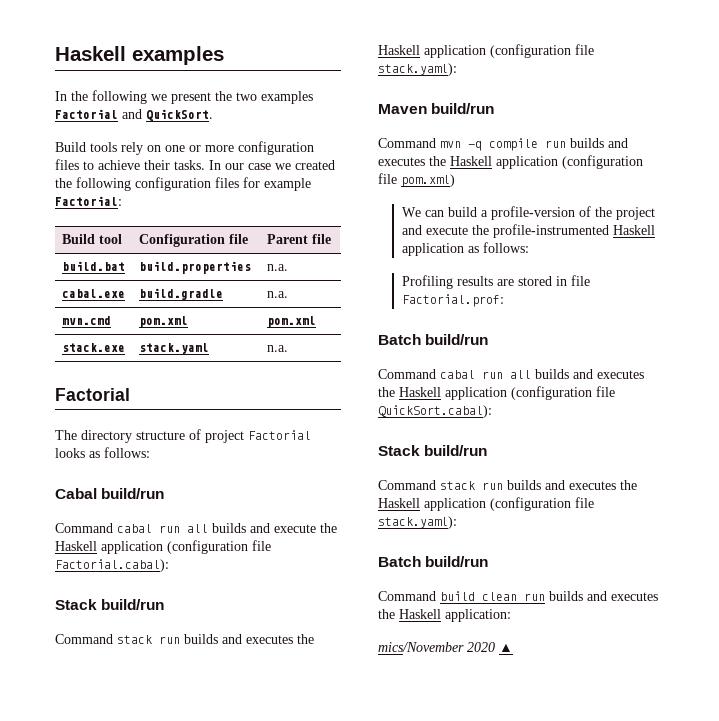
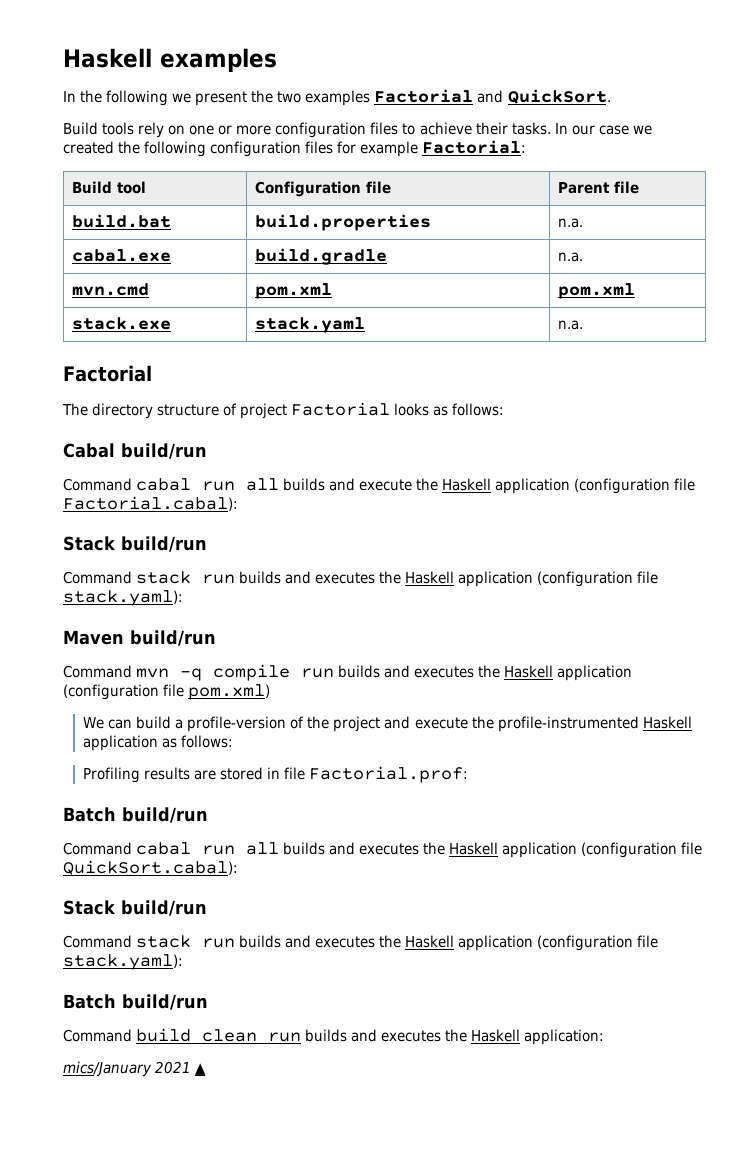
[378,642,495,652] mics/November 2020 -> [63,1061,192,1077] mics/January 2021

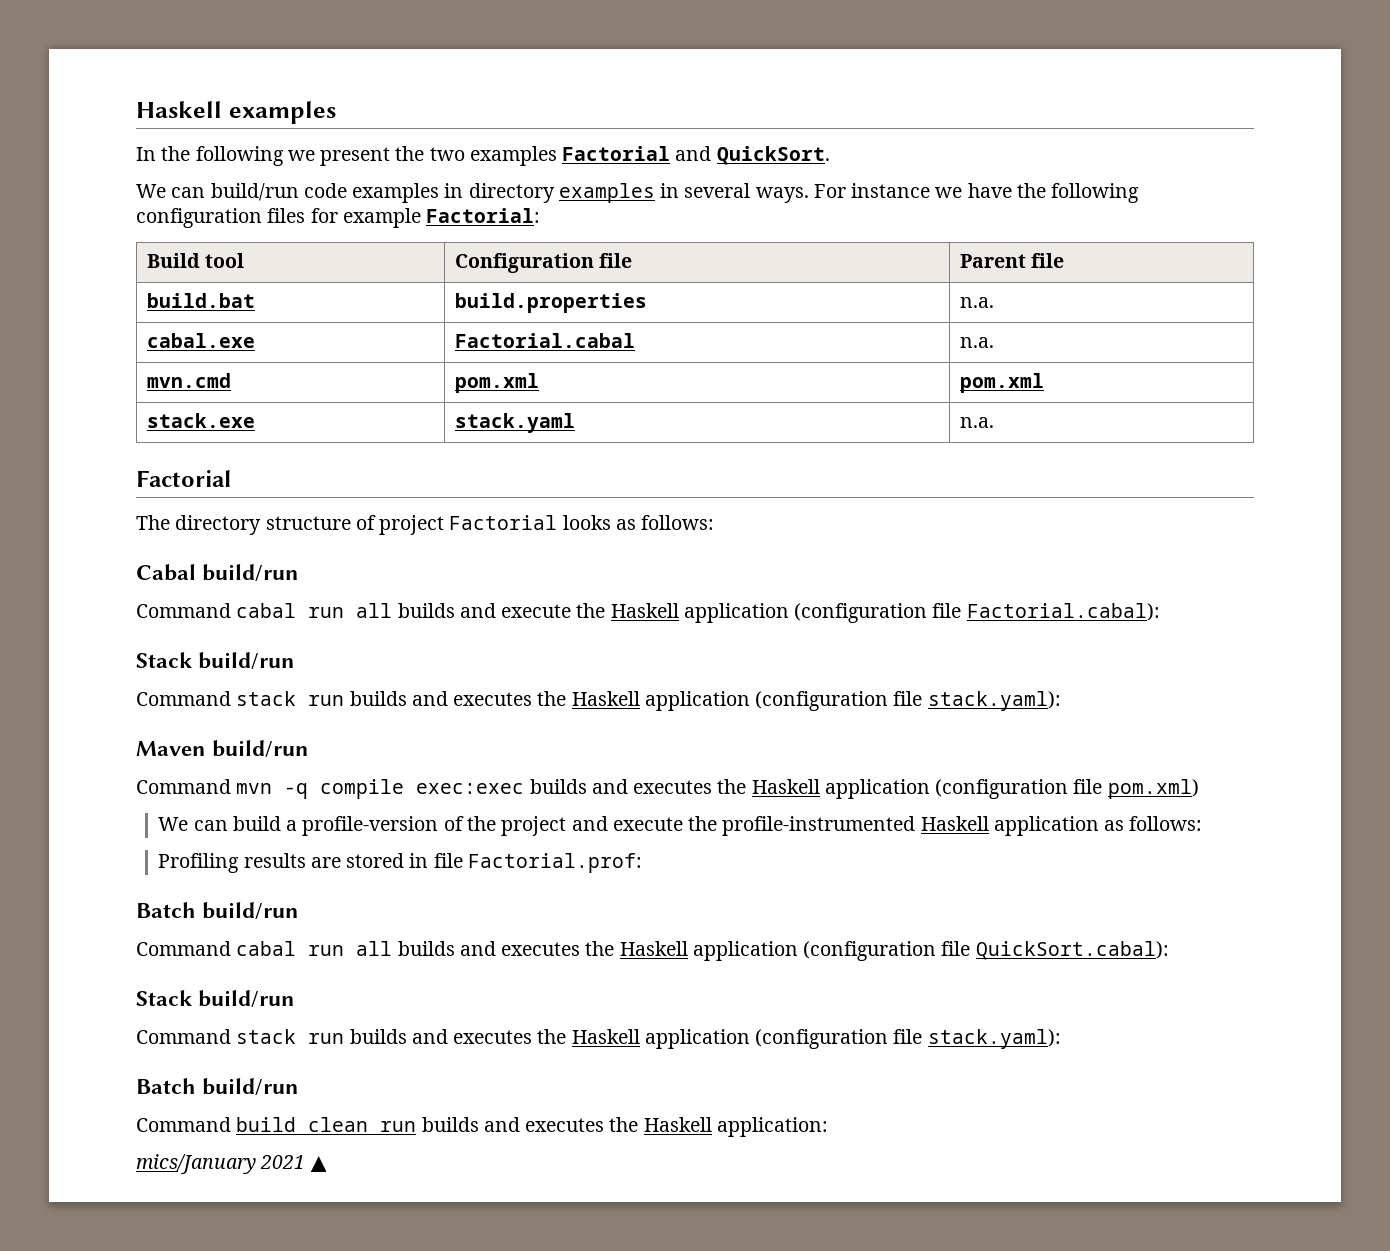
[63,122,652,138] [63,141,114,154] Build tools rely on one or more configuration files to achieve their tasks. In our case we created -> [136,183,1012,203] We can build/run code examples in directory examples in several ways. For instance we have
[254,248,387,265] build.gradle -> [455,333,636,348] Factorial.cabal
[301,668,335,678] run -> [416,783,525,794] exec:exec

